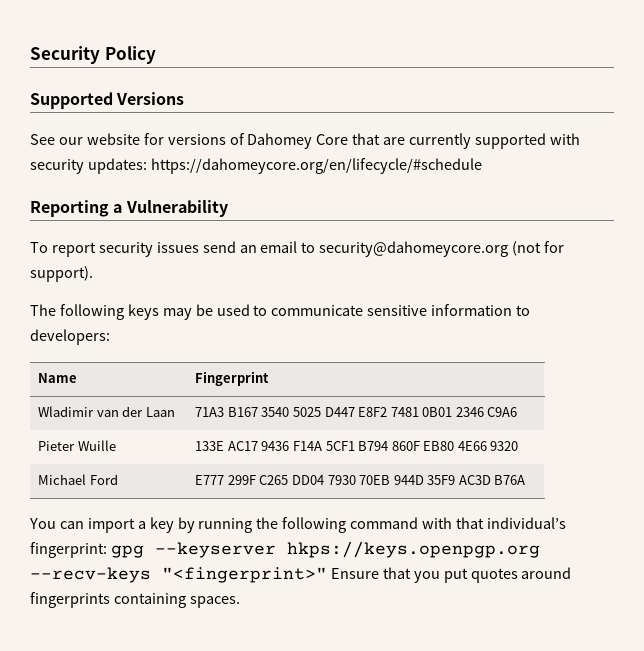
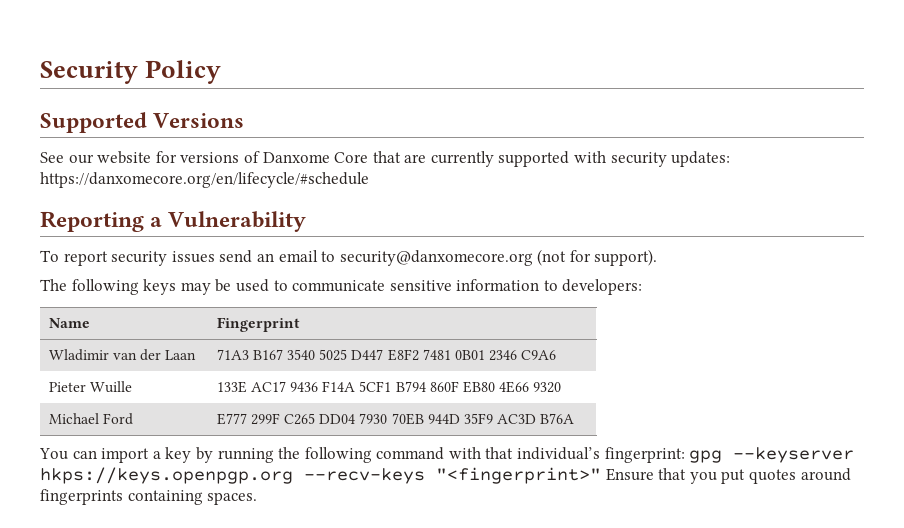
[247,133,313,149] Dahomey -> [262,152,330,163] Danxome
[150,158,482,174] https://dahomeycore.org/en/lifecycle/#schedule -> [40,172,369,188] https://danxomecore.org/en/lifecycle/#schedule
[319,241,509,257] security@dahomeycore.org -> [339,250,533,266] security@danxomecore.org

